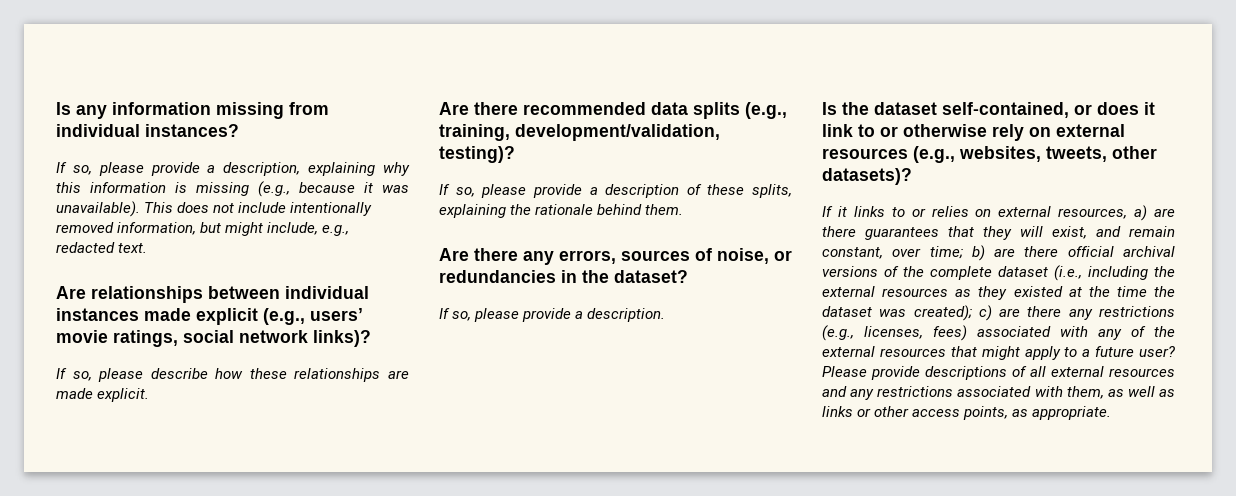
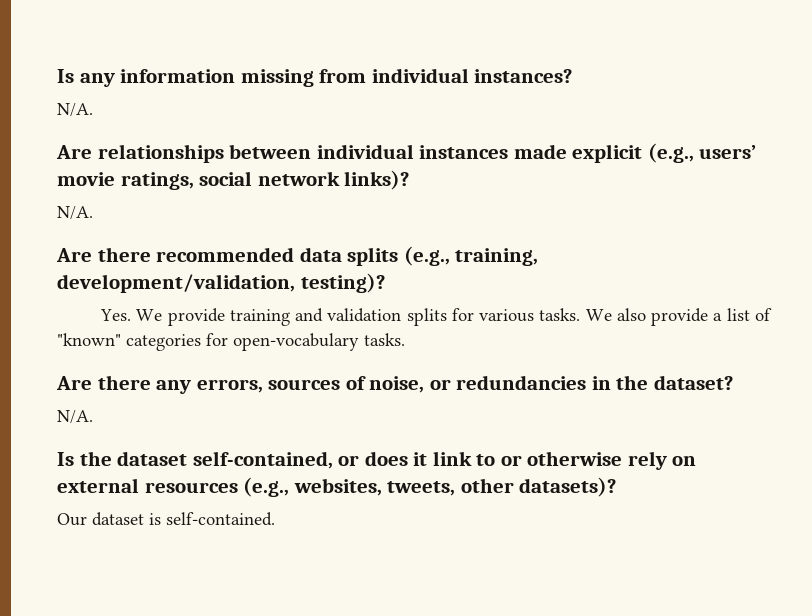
[56,162,411,176] [56,181,409,197] [56,201,373,217] [56,222,350,236] [56,242,148,253] If so, please provide a description, explaining why this information is missing (e.g., because it was unavailable). This does not include intentionally removed information, but might include, e.g., redacted text. -> [57,103,93,117] N/A.
[56,368,409,382] [56,388,150,402] If so, please describe how these relationships are made explicit. -> [57,206,93,220] N/A.
[439,184,792,198] [439,204,684,218] If so, please provide a description of these splits, explaining the rationale behind them. -> [100,308,772,326] [57,333,405,351] Yes. We provide training and validation splits for various tasks. We also provide a list of "known" categories for open-vocabulary tasks.
[439,308,666,322] If so, please provide a description. -> [57,410,93,424] N/A.
[822,205,1175,221] [822,226,1175,240] [822,245,1175,261] [822,265,1175,281] [822,286,1175,300] [822,305,1175,321] [822,325,1175,341] [822,346,1176,360] [822,366,1175,380] [822,386,1175,400] [822,406,1112,420] If it links to or relies on external resources, a) are there guarantees that they will exist, and remain constant, over time; b) are there official archival versions of the complete dataset (i.e., including the external resources as they existed at the time the dataset was created); c) are there any restrictions (e.g., licenses, fees) associated with any of the external resources that might apply to a future user? Please provide descriptions of all external resources and any restrictions associated with them, as well as links or other access points, as appropriate. -> [57,512,275,526] Our dataset is self-contained.

